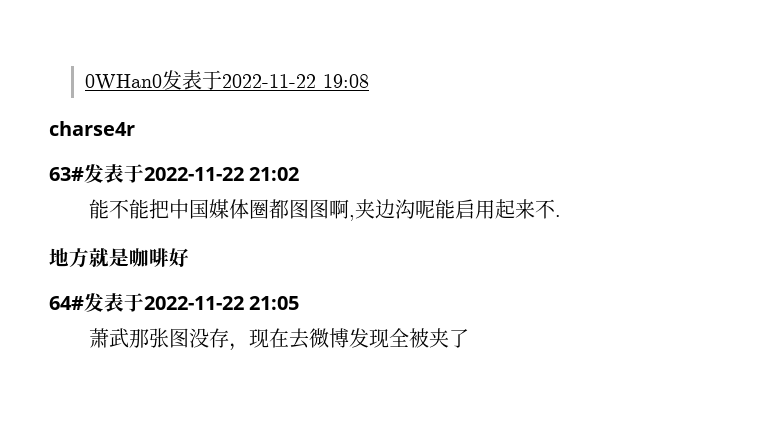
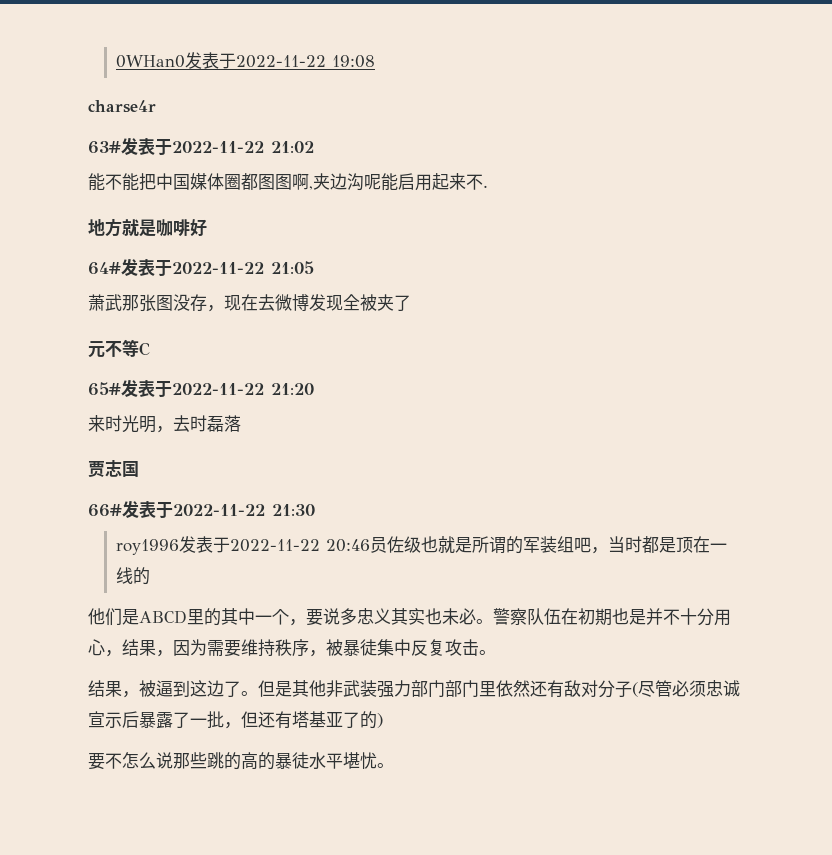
(469, 338) none -> [88,339,150,358] [88,379,314,397] [88,415,241,433] [88,460,139,477] [88,500,315,518] [116,536,728,555] [116,567,151,585] [88,608,731,626] [88,639,496,657] [88,680,740,698] [88,711,383,729] [88,752,394,770] // 元不等C // 65#发表于2022-11-22 21:20 // 来时光明，去时磊落 // 贾志国 // 66#发表于2022-11-22 21:30 // roy1996发表于2022-11-22 20:46员佐级也就是所谓的军装组吧，当时都是顶在一线的 // 他们是ABCD里的其中一个，要说多忠义其实也未必。警察队伍在初期也是并不十分用心，结果，因为需要维持秩序，被暴徒集中反复攻击。 // 结果，被逼到这边了。但是其他非武装强力部门部门里依然还有敌对分子(尽管必须忠诚宣示后暴露了一批，但还有塔基亚了的) // 要不怎么说那些跳的高的暴徒水平堪忧。

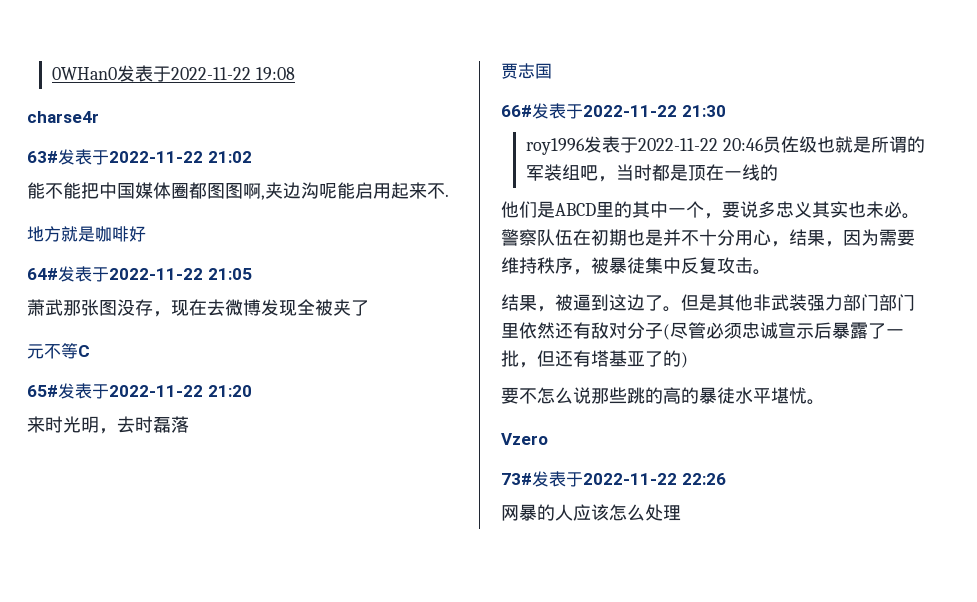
(394, 765) none -> [501,433,548,445] [501,471,726,487] [501,504,681,521] // Vzero // 73#发表于2022-11-22 22:26 // 网暴的人应该怎么处理

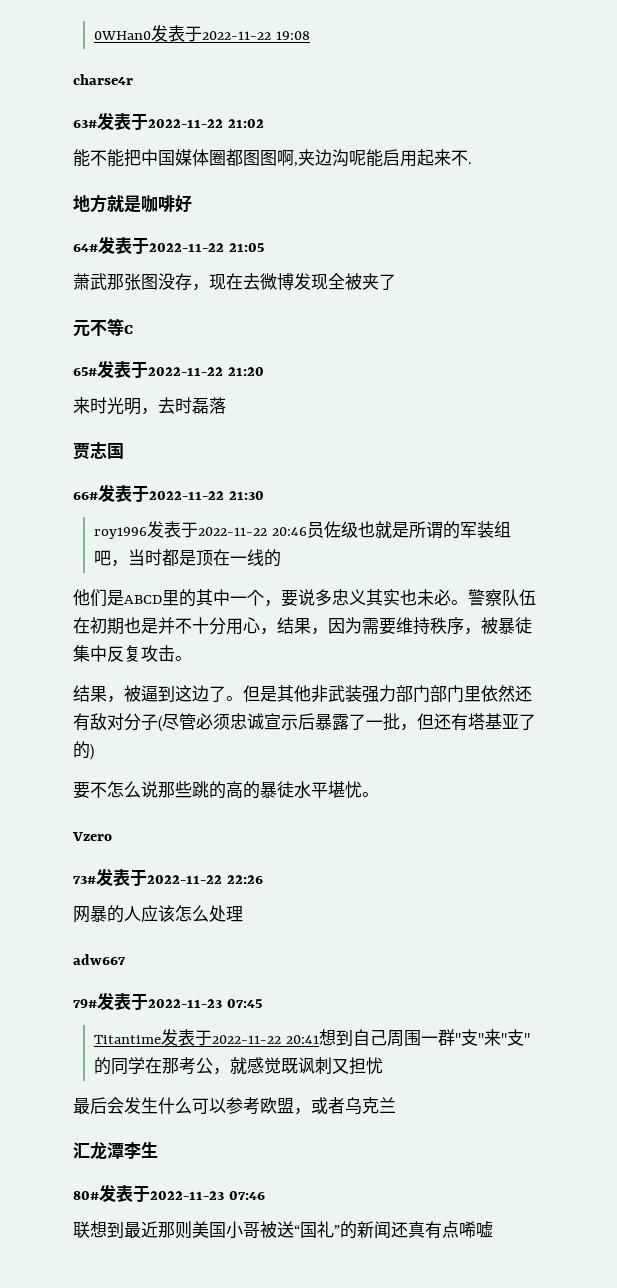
(681, 513) none -> [73,954,126,965] [73,992,262,1010] [94,1029,531,1047] [94,1057,384,1075] [73,1097,396,1115] [73,1142,158,1160] [73,1184,265,1202] [73,1221,493,1239] // adw667 // 79#发表于2022-11-23 07:45 // Titantime发表于2022-11-22 20:41想到自己周围一群"支"来"支"的同学在那考公，就感觉既讽刺又担忧 // 最后会发生什么可以参考欧盟，或者乌克兰 // 汇龙潭李生 // 80#发表于2022-11-23 07:46 // 联想到最近那则美国小哥被送“国礼”的新闻还真有点唏嘘

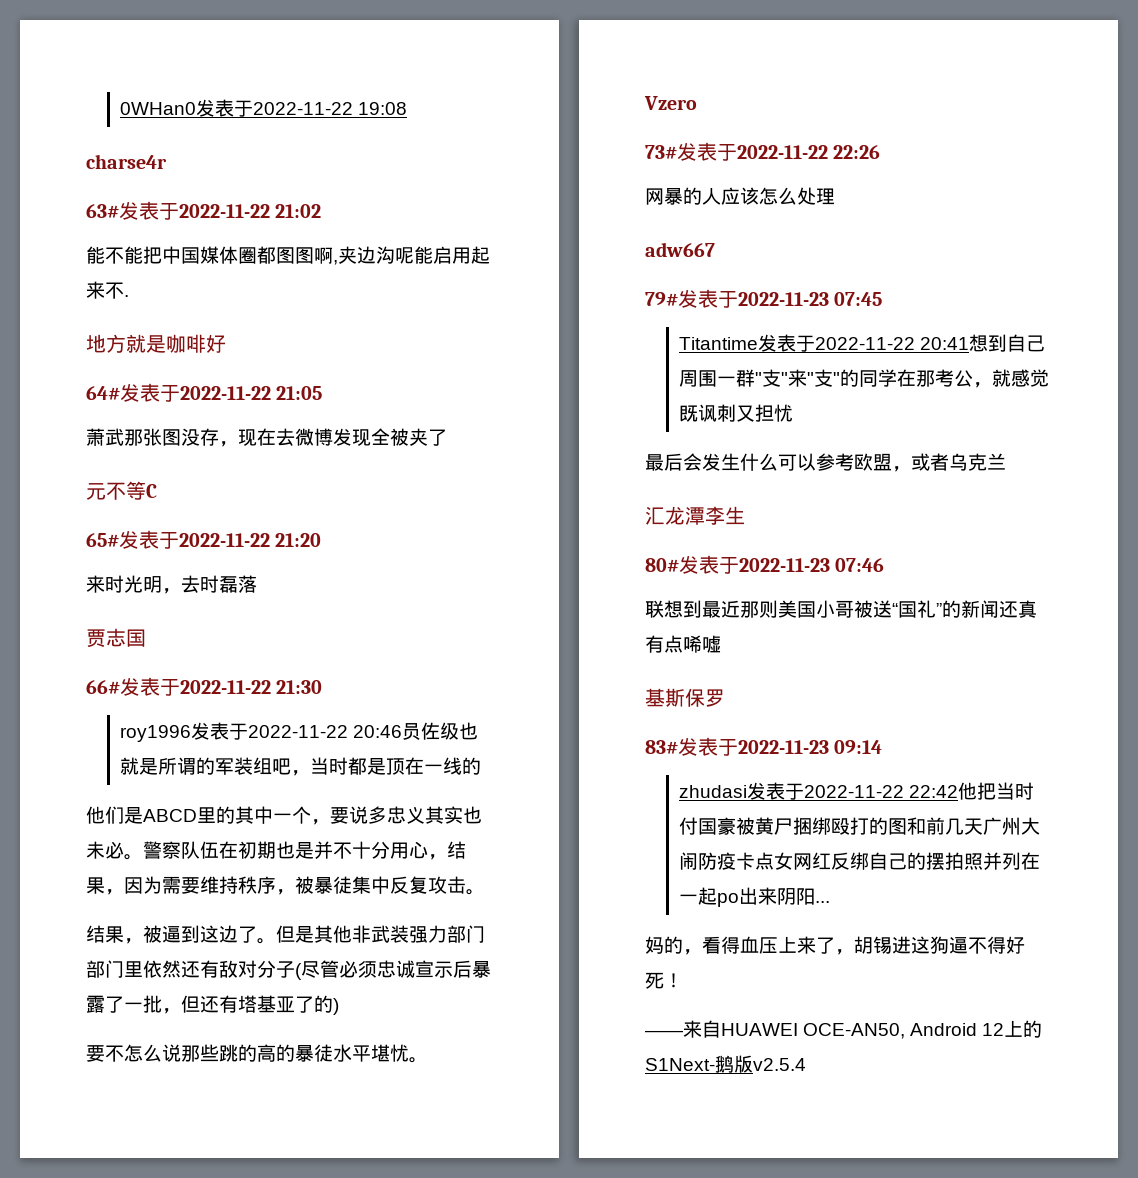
(493, 1229) none -> [645,688,725,707] [645,737,883,756] [678,782,1035,800] [678,817,1040,835] [678,852,1040,870] [678,887,830,907] [645,936,1025,955] [645,972,683,989] [645,1020,1043,1039] [645,1055,806,1073] // 基斯保罗 // 83#发表于2022-11-23 09:14 // zhudasi发表于2022-11-22 22:42他把当时付国豪被黄尸捆绑殴打的图和前几天广州大闹防疫卡点女网红反绑自己的摆拍照并列在一起po出来阴阳... // 妈的，看得血压上来了，胡锡进这狗逼不得好死！ // ——来自HUAWEI OCE-AN50, Android 12上的S1Next-鹅版v2.5.4

